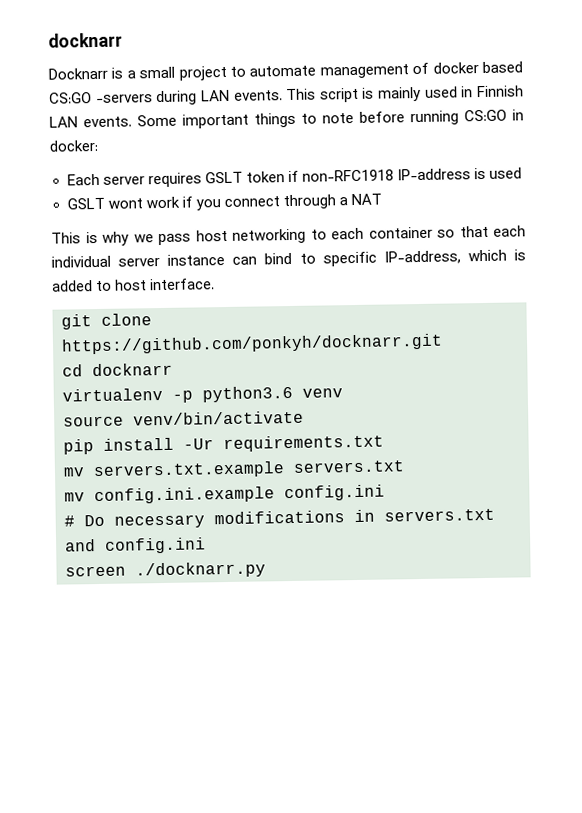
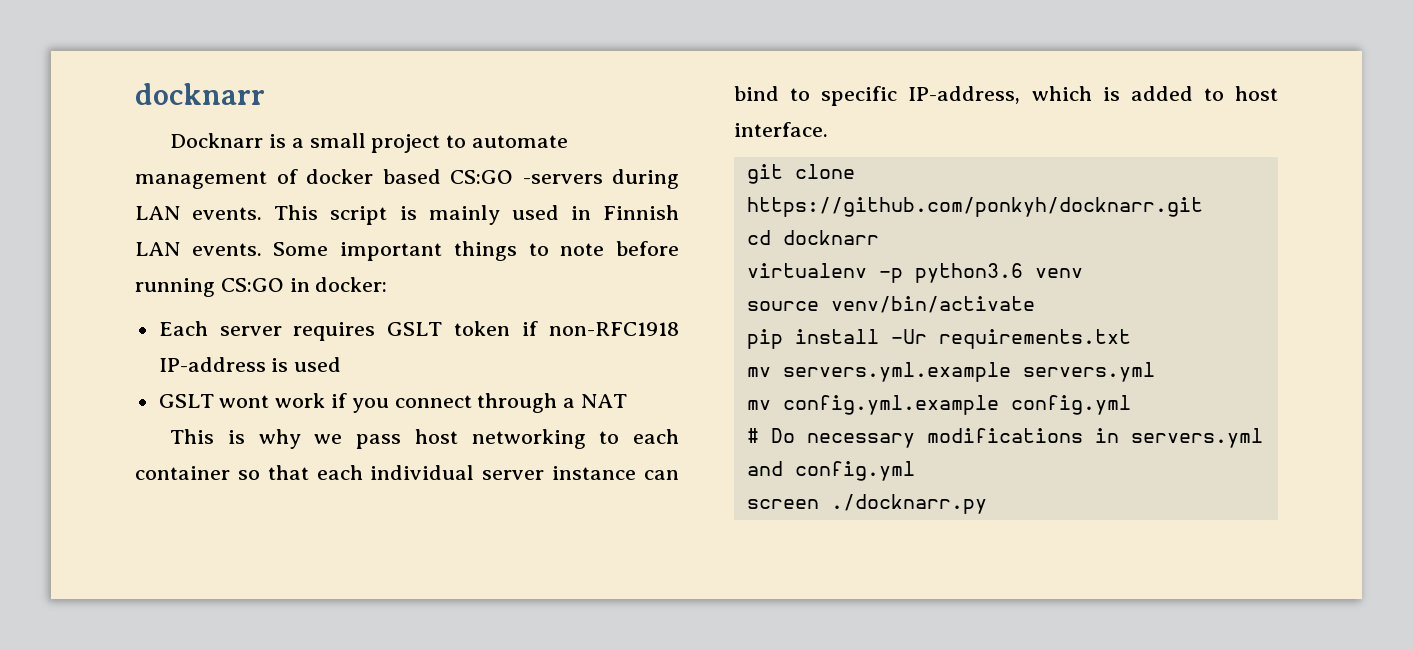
[93,460,405,480] [64,484,385,505] servers.txt.example servers.txt // mv config.ini.example config.ini -> [782,362,1155,382] [746,395,1131,415] servers.yml.example servers.yml // mv config.yml.example config.yml
[384,508,495,522] [65,537,206,554] servers.txt and config.ini -> [1130,428,1263,448] [746,461,915,481] servers.yml and config.yml

